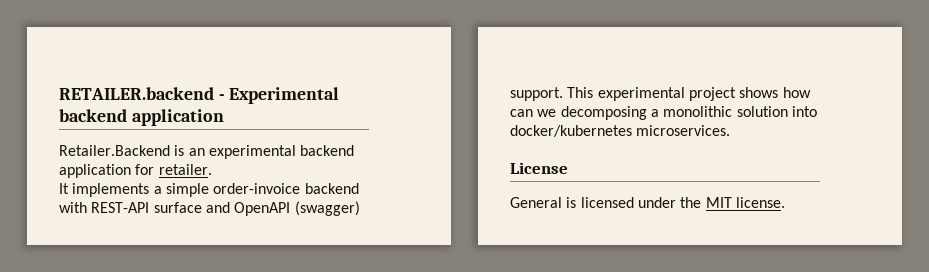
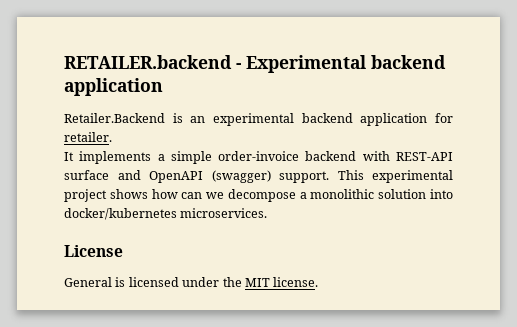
[560,106,647,120] decomposing -> [227,189,296,202] decompose

